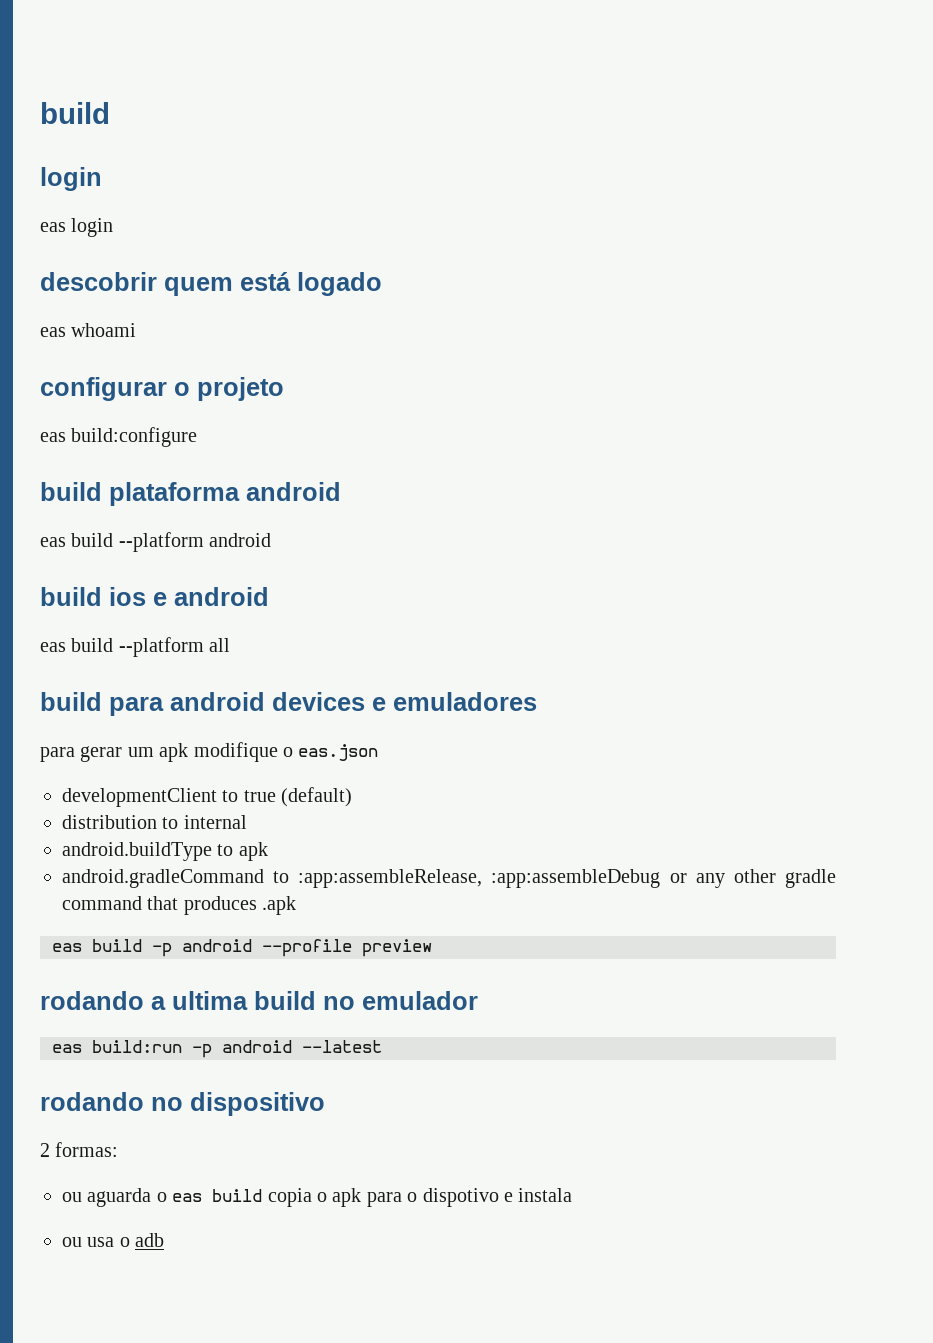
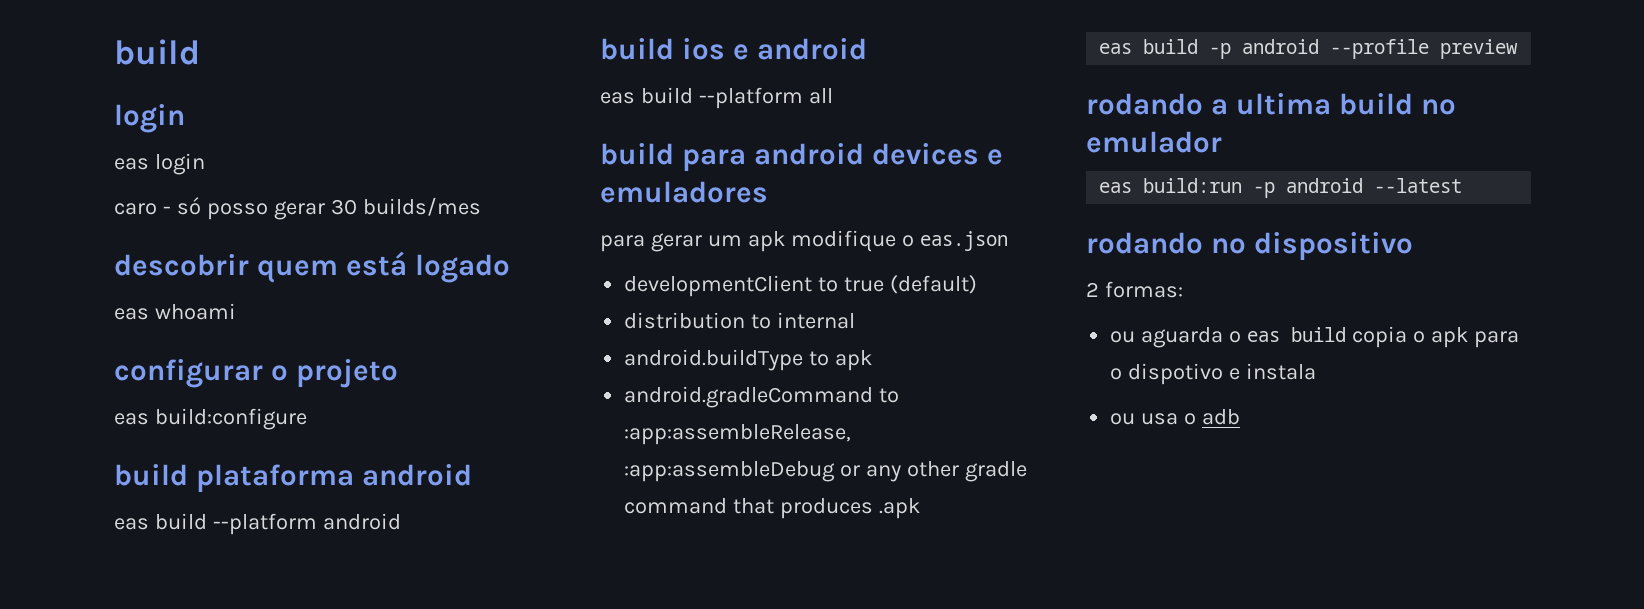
(114, 227) none -> [114,197,481,220] // caro - só posso gerar 30 builds/mes

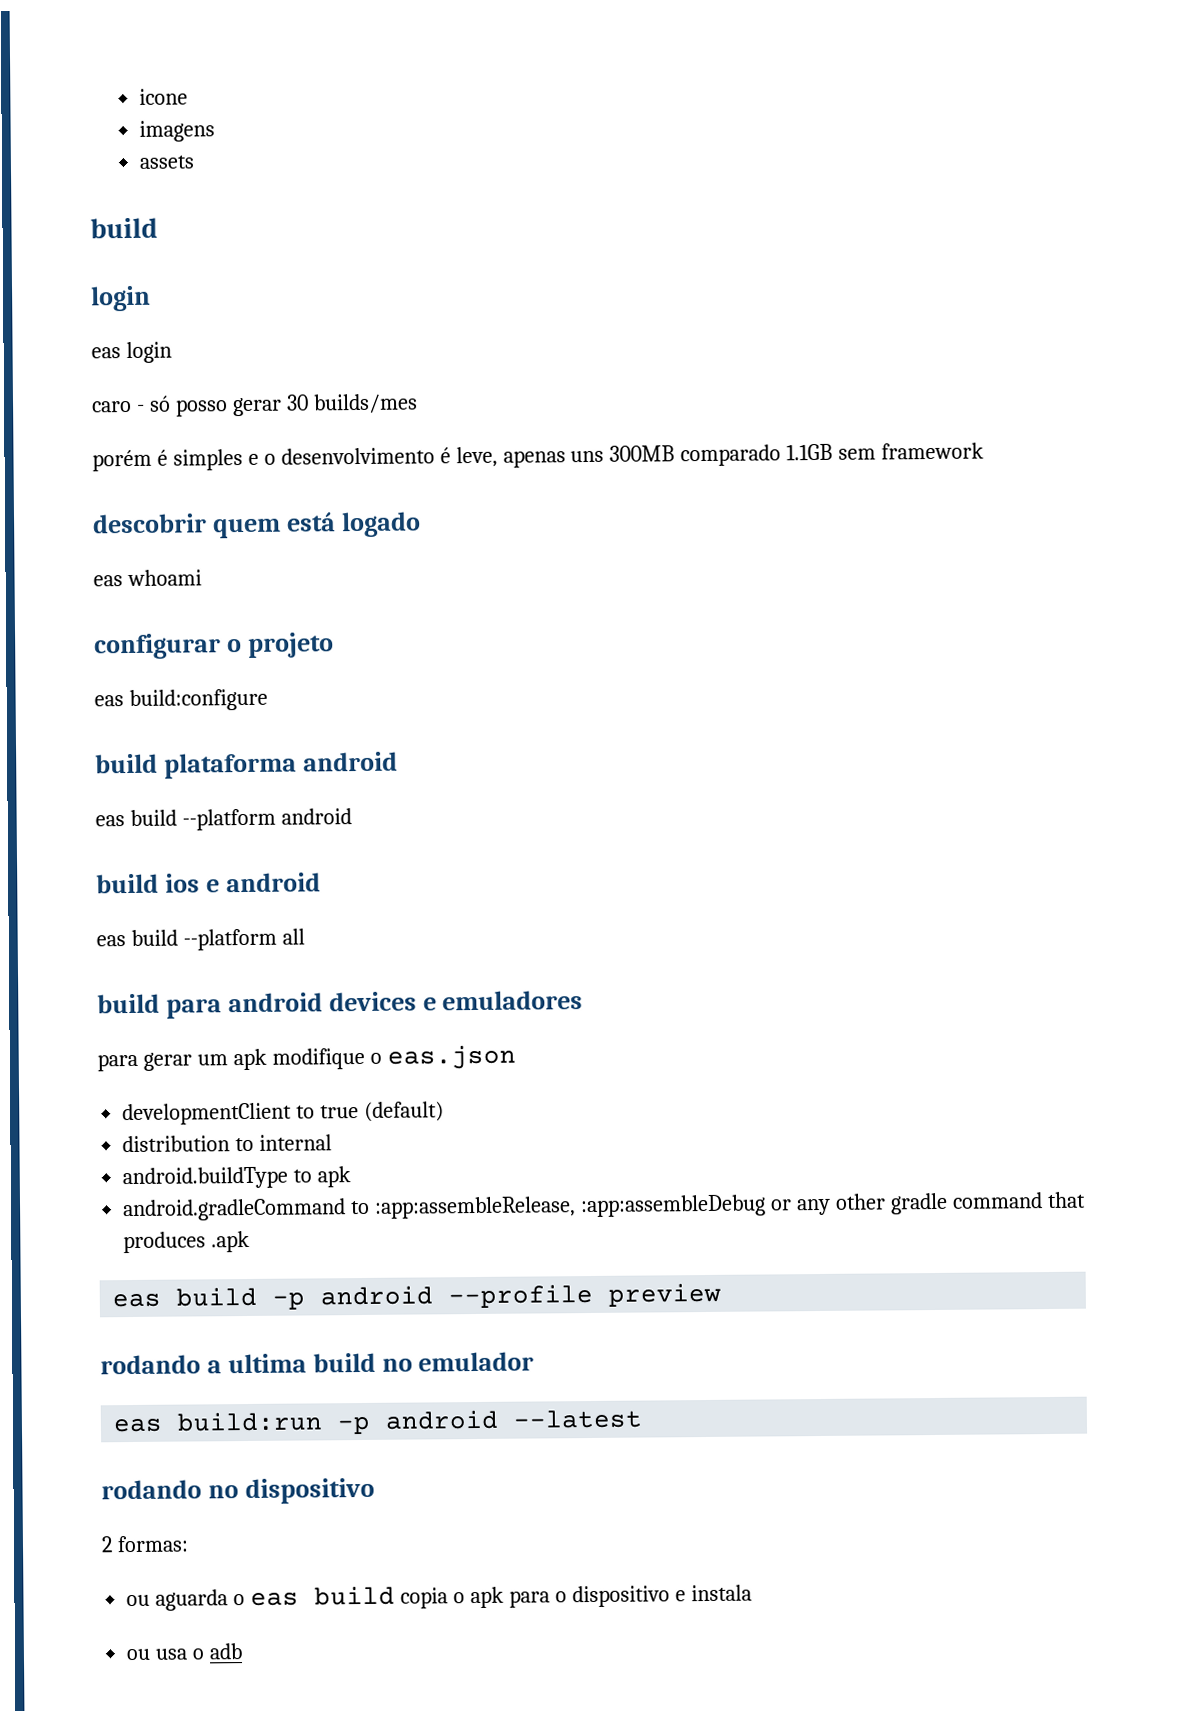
(114, 52) none -> [138,88,188,105] [138,120,215,142] [138,155,194,169] icone // imagens // assets //
(481, 206) none -> [92,442,985,472] // porém é simples e o desenvolvimento é leve, apenas uns 300MB comparado 1.1GB sem framework
[1128,363,1224,385] dispotivo -> [571,1585,670,1608] dispositivo

